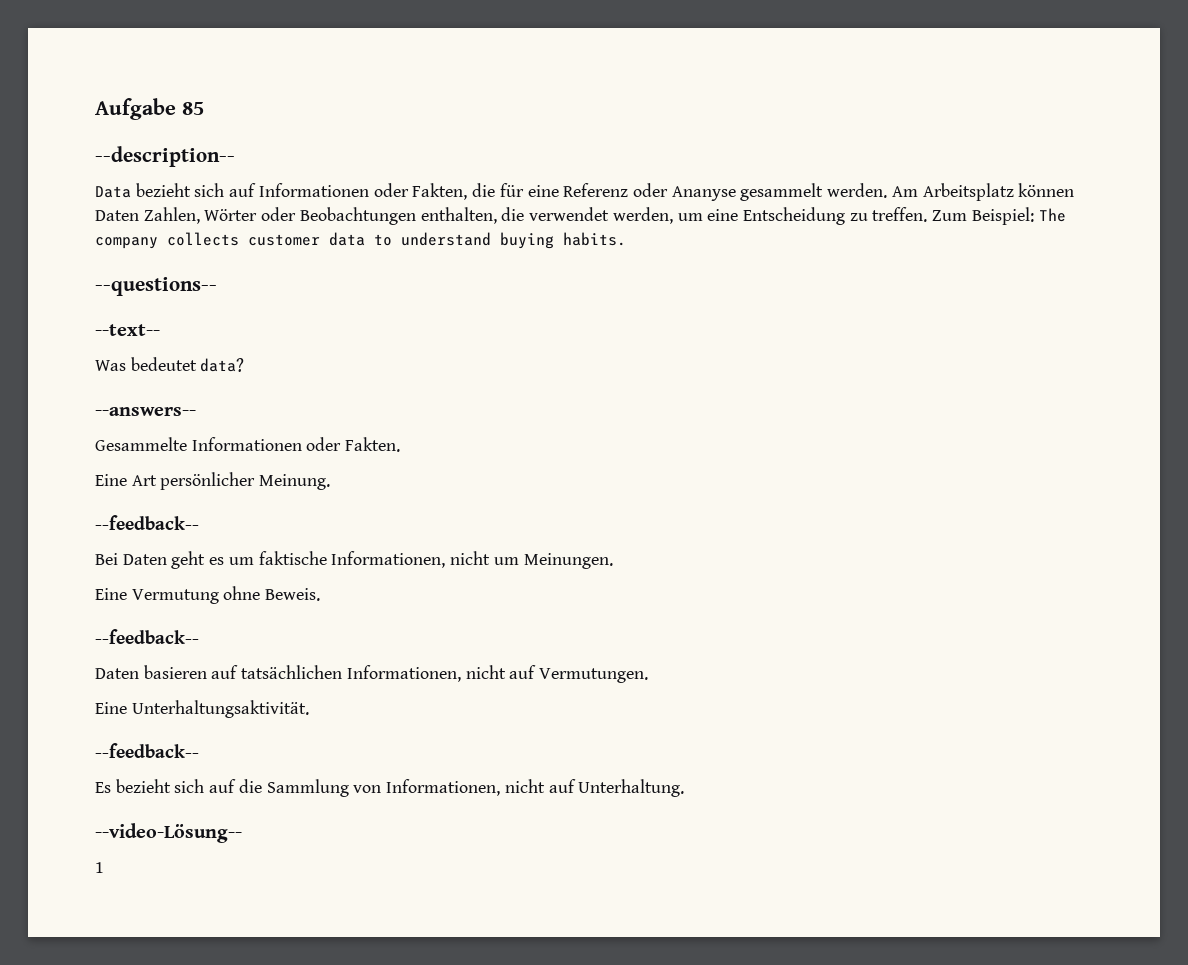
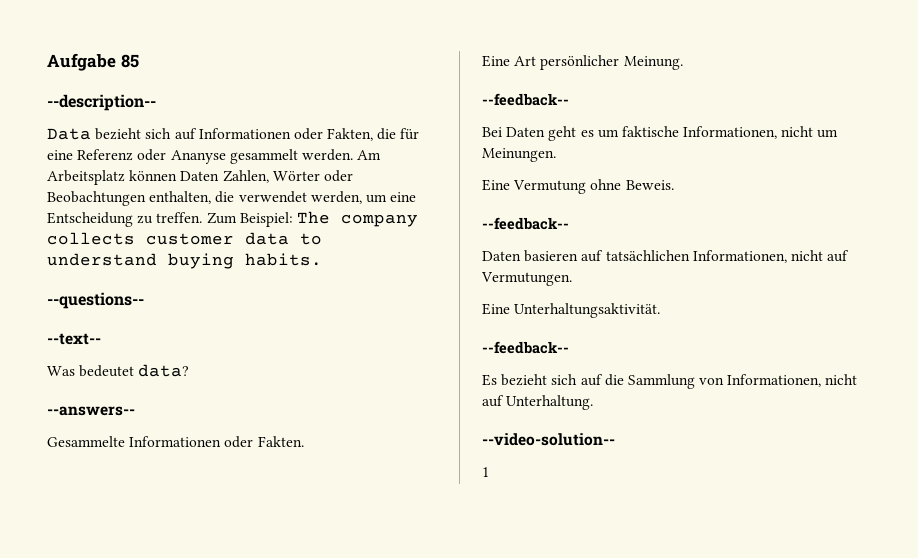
[95,823,242,843] --video-Lösung-- -> [482,433,615,446] --video-solution--

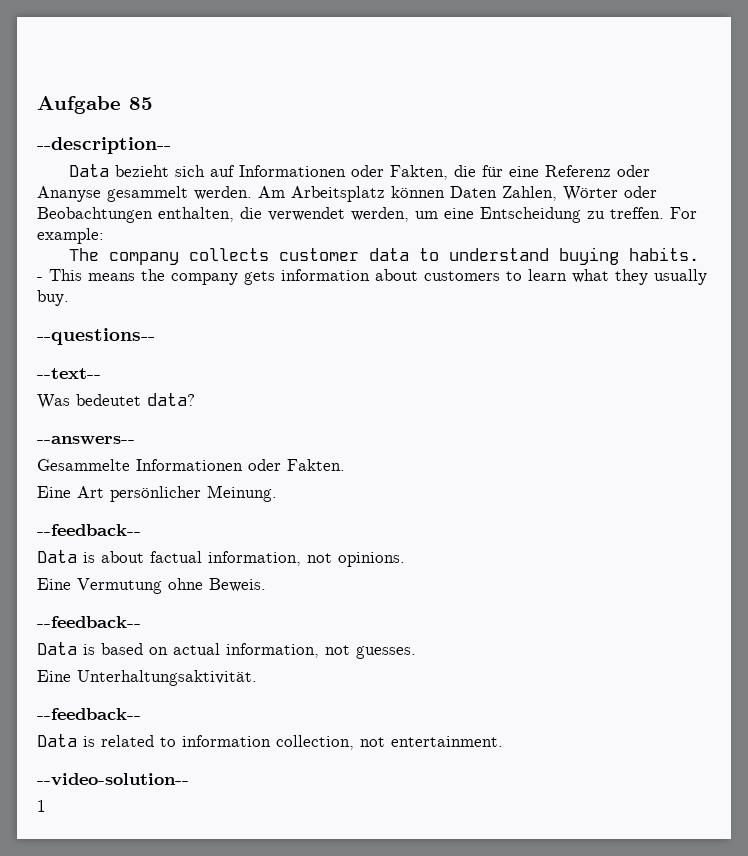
[206,212,293,227] Zum Beispiel: -> [670,207,697,219] [37,228,104,244] For example: //
(322, 259) none -> [37,269,707,285] [37,290,69,306] - This means the company gets information about customers to learn what they usually buy.
[482,126,839,141] [482,148,556,162] Bei Daten geht es um faktische Informationen, nicht um Meinungen. -> [37,550,405,567] Data is about factual information, not opinions.
[482,250,850,263] [481,272,572,286] [482,303,661,318] [482,341,569,354] [482,374,858,389] [482,395,594,410] Daten basieren auf tatsächlichen Informationen, nicht auf Vermutungen. // Eine Unterhaltungsaktivität. // --feedback-- // Es bezieht sich auf die Sammlung von Informationen, nicht auf Unterhaltung. -> [37,642,416,659] [37,670,257,686] [37,708,141,720] [37,734,503,750] Data is based on actual information, not guesses. // Eine Unterhaltungsaktivität. // --feedback-- // Data is related to information collection, not entertainment.

